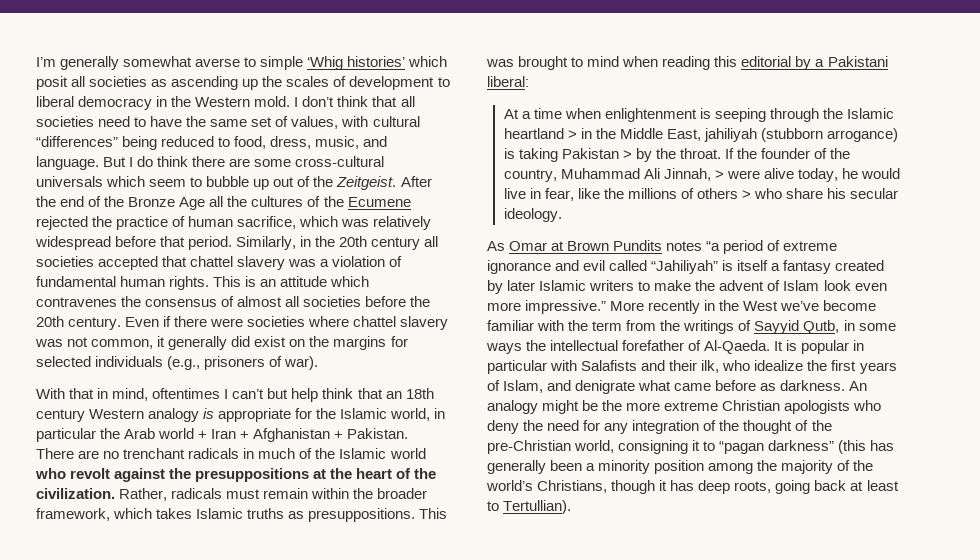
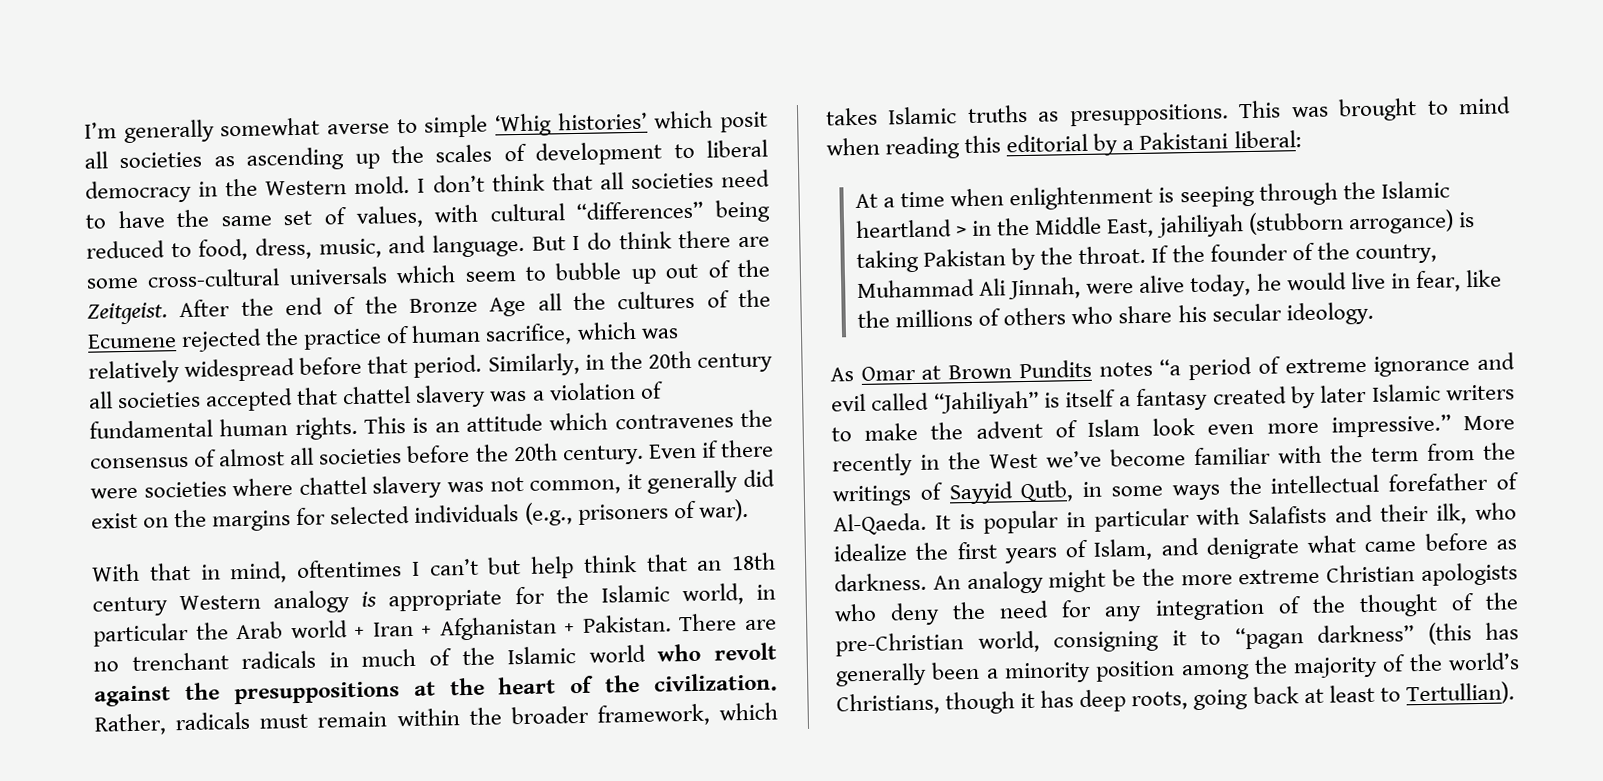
[622,150,632,159] > -> (1007, 257) none
[714,170,724,179] > -> (1082, 288) none
[742,190,752,199] > -> (1067, 316) none

